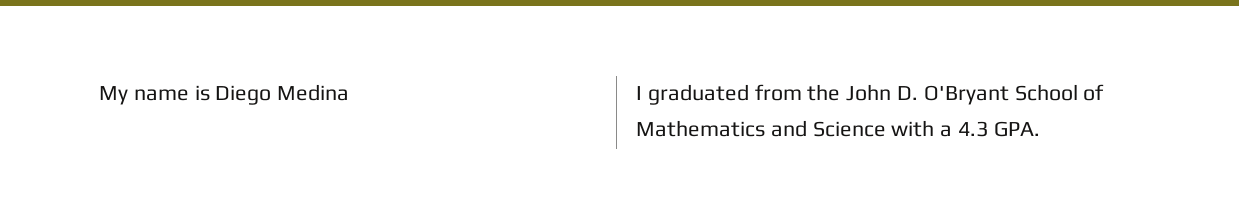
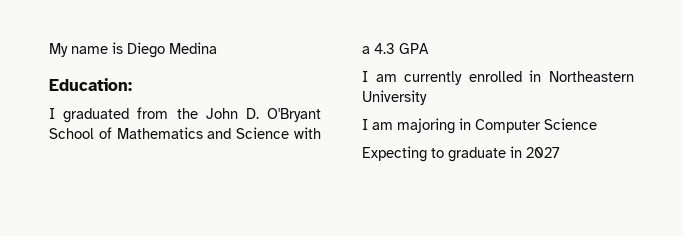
(350, 92) none -> [49,78,132,91] // Education:
[993,121,1040,137] GPA. -> [399,43,429,54] [362,70,634,85] [362,90,427,105] [362,118,597,134] [362,146,560,162] GPA // I am currently enrolled in Northeastern University // I am majoring in Computer Science // Expecting to graduate in 2027

